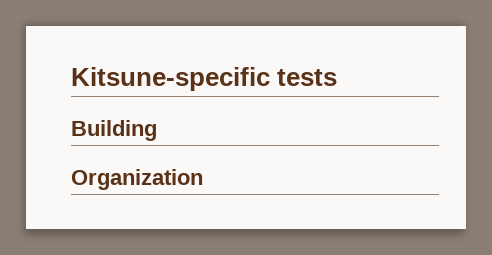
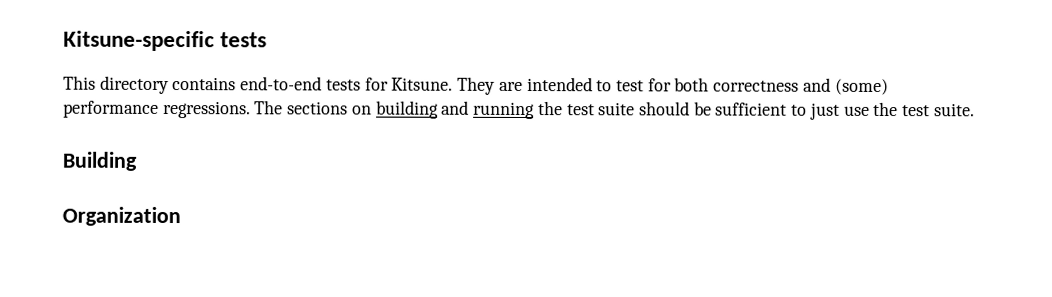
(338, 77) none -> [63,75,889,96] [63,100,975,120] // This directory contains end-to-end tests for Kitsune. They are intended to test for both correctness and (some) performance regressions. The sections on building and running the test suite should be sufficient to just use the test suite.

